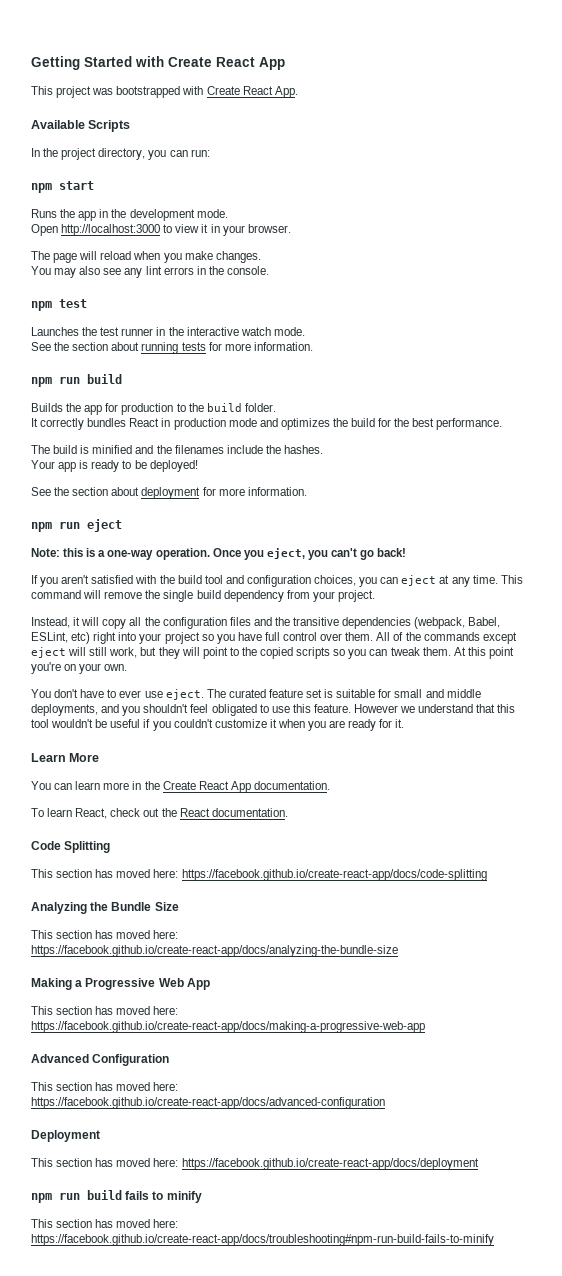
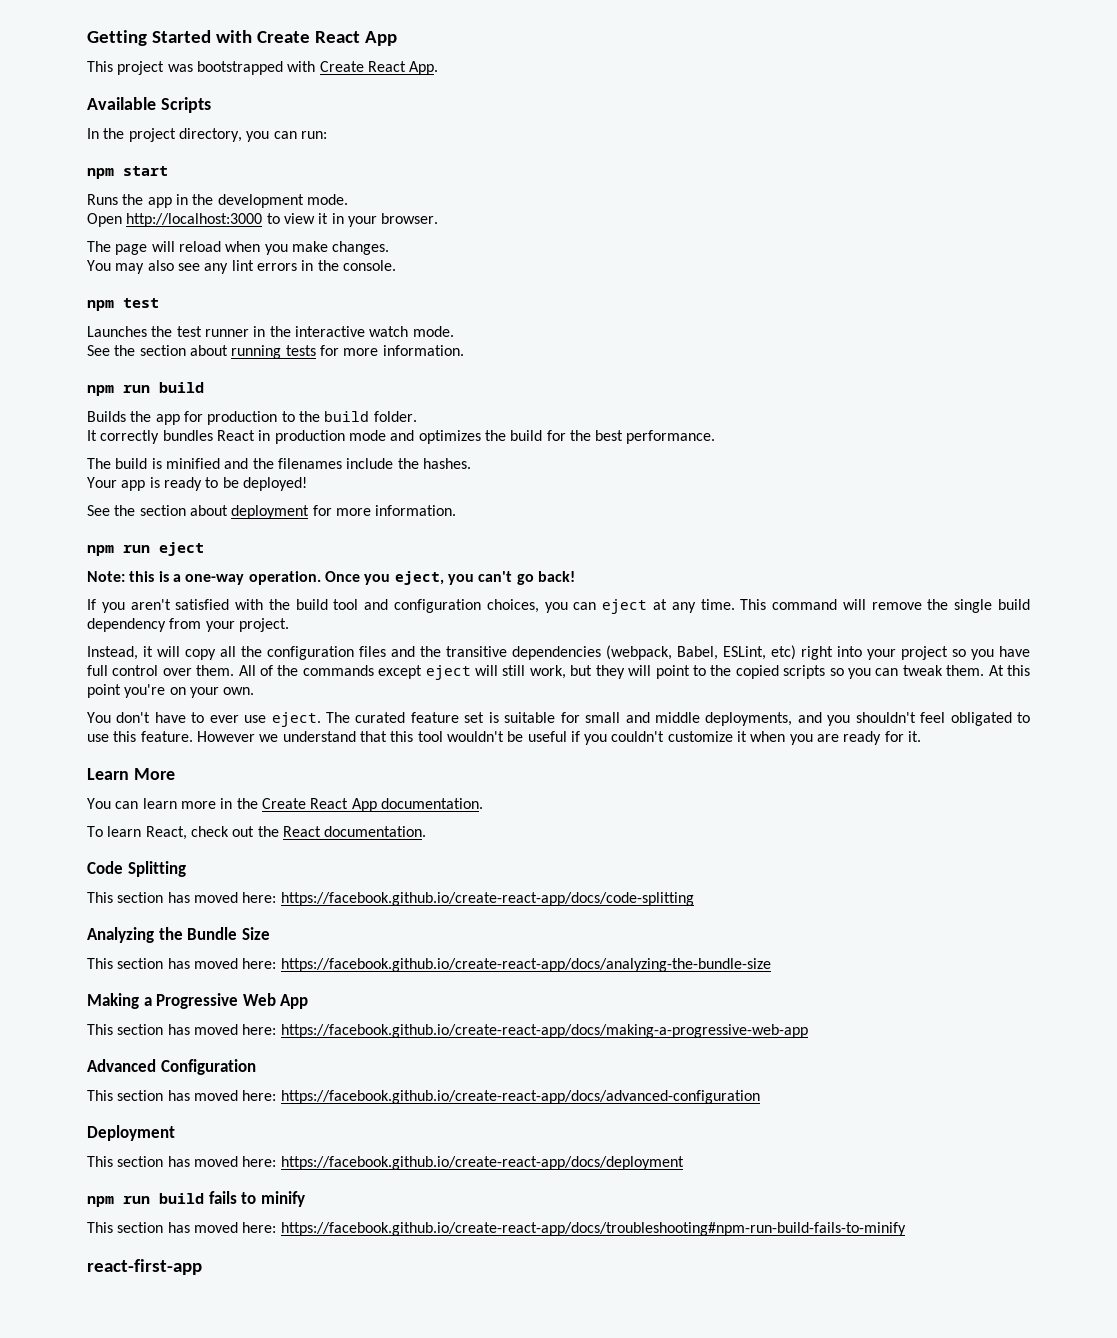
(494, 1240) none -> [87,1259,202,1275] // react-first-app

